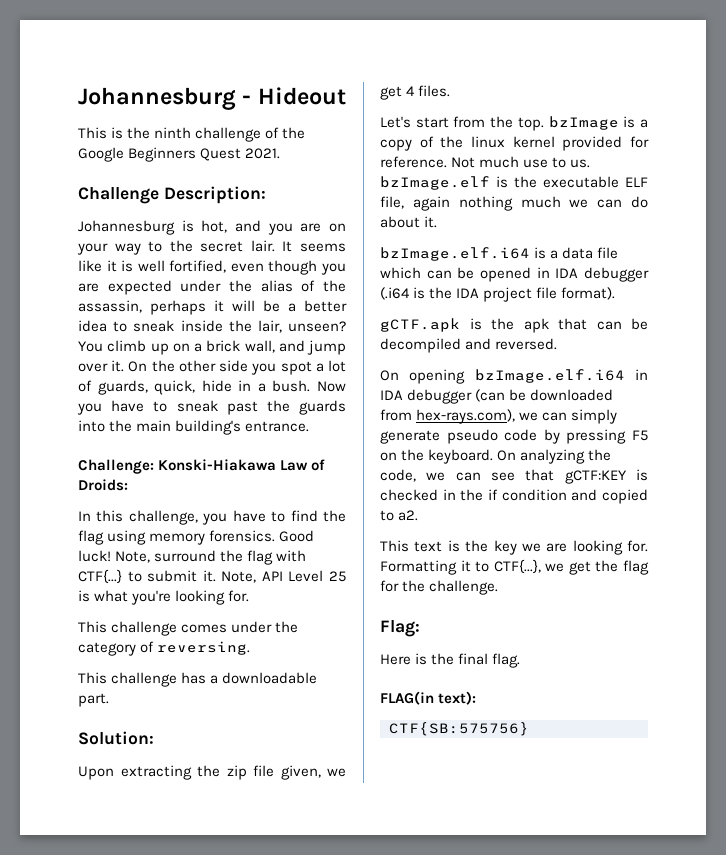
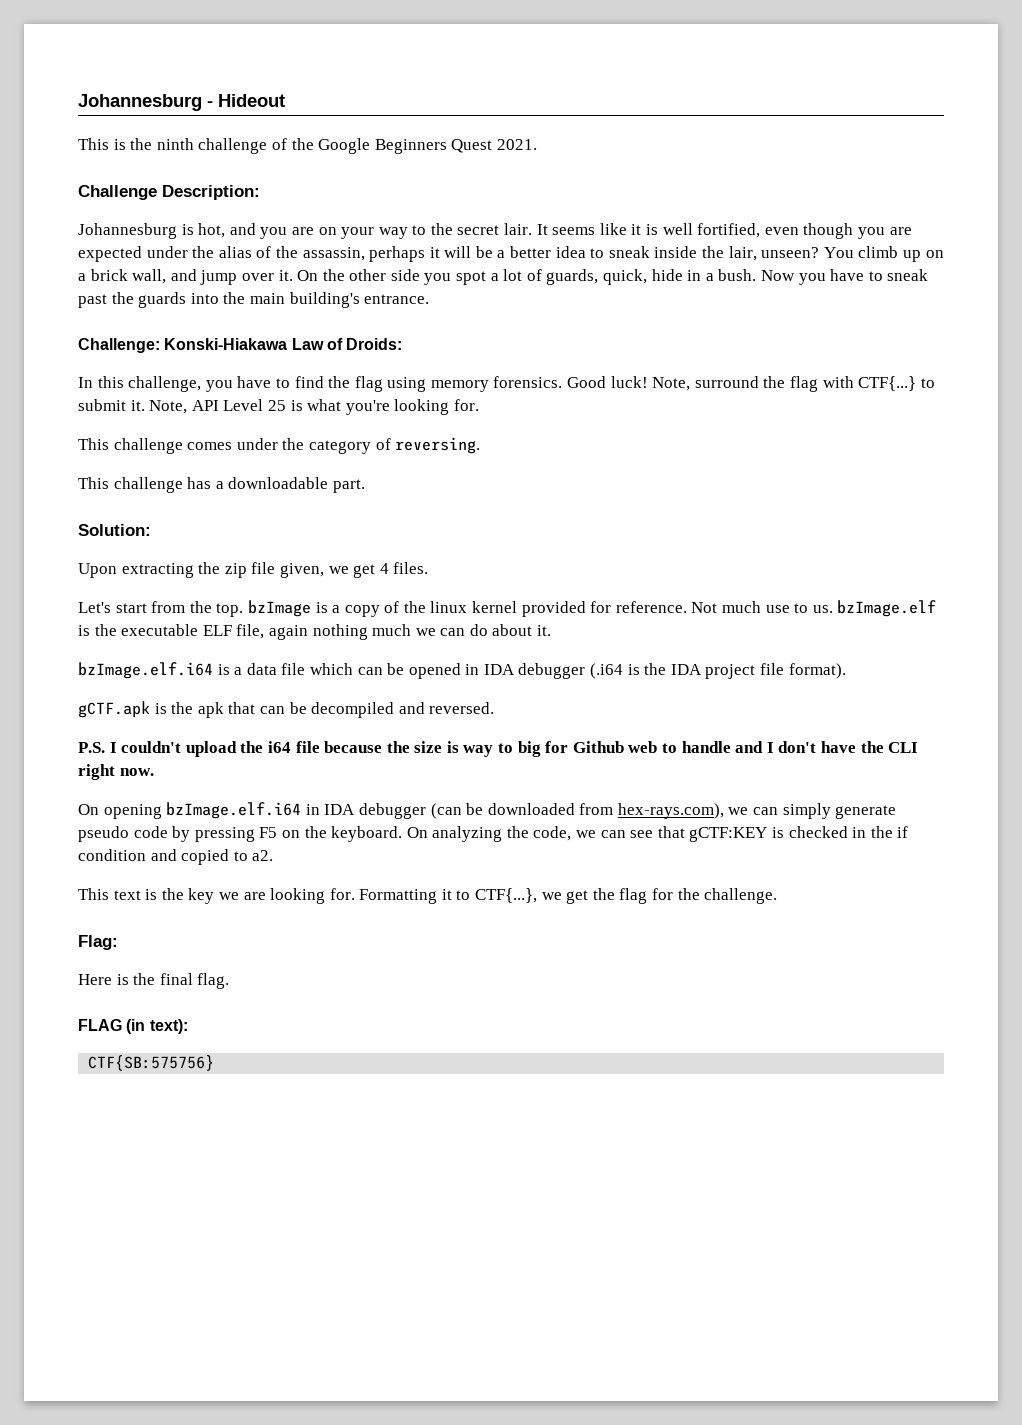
(558, 344) none -> [78,741,919,757] [78,764,154,780] // P.S. I couldn't upload the i64 file because the size is way to big for Github web to handle and I don't have the CLI right now.
[380,691,434,705] FLAG(in -> [78,1019,146,1034] FLAG (in

